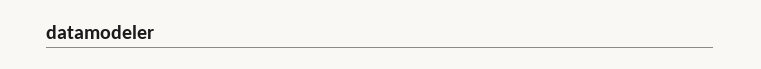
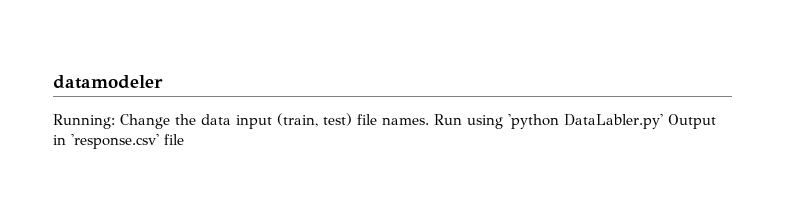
(154, 32) none -> [53,113,716,129] [53,134,184,149] // Running: Change the data input (train, test) file names. Run using 'python DataLabler.py' Output in 'response.csv' file

